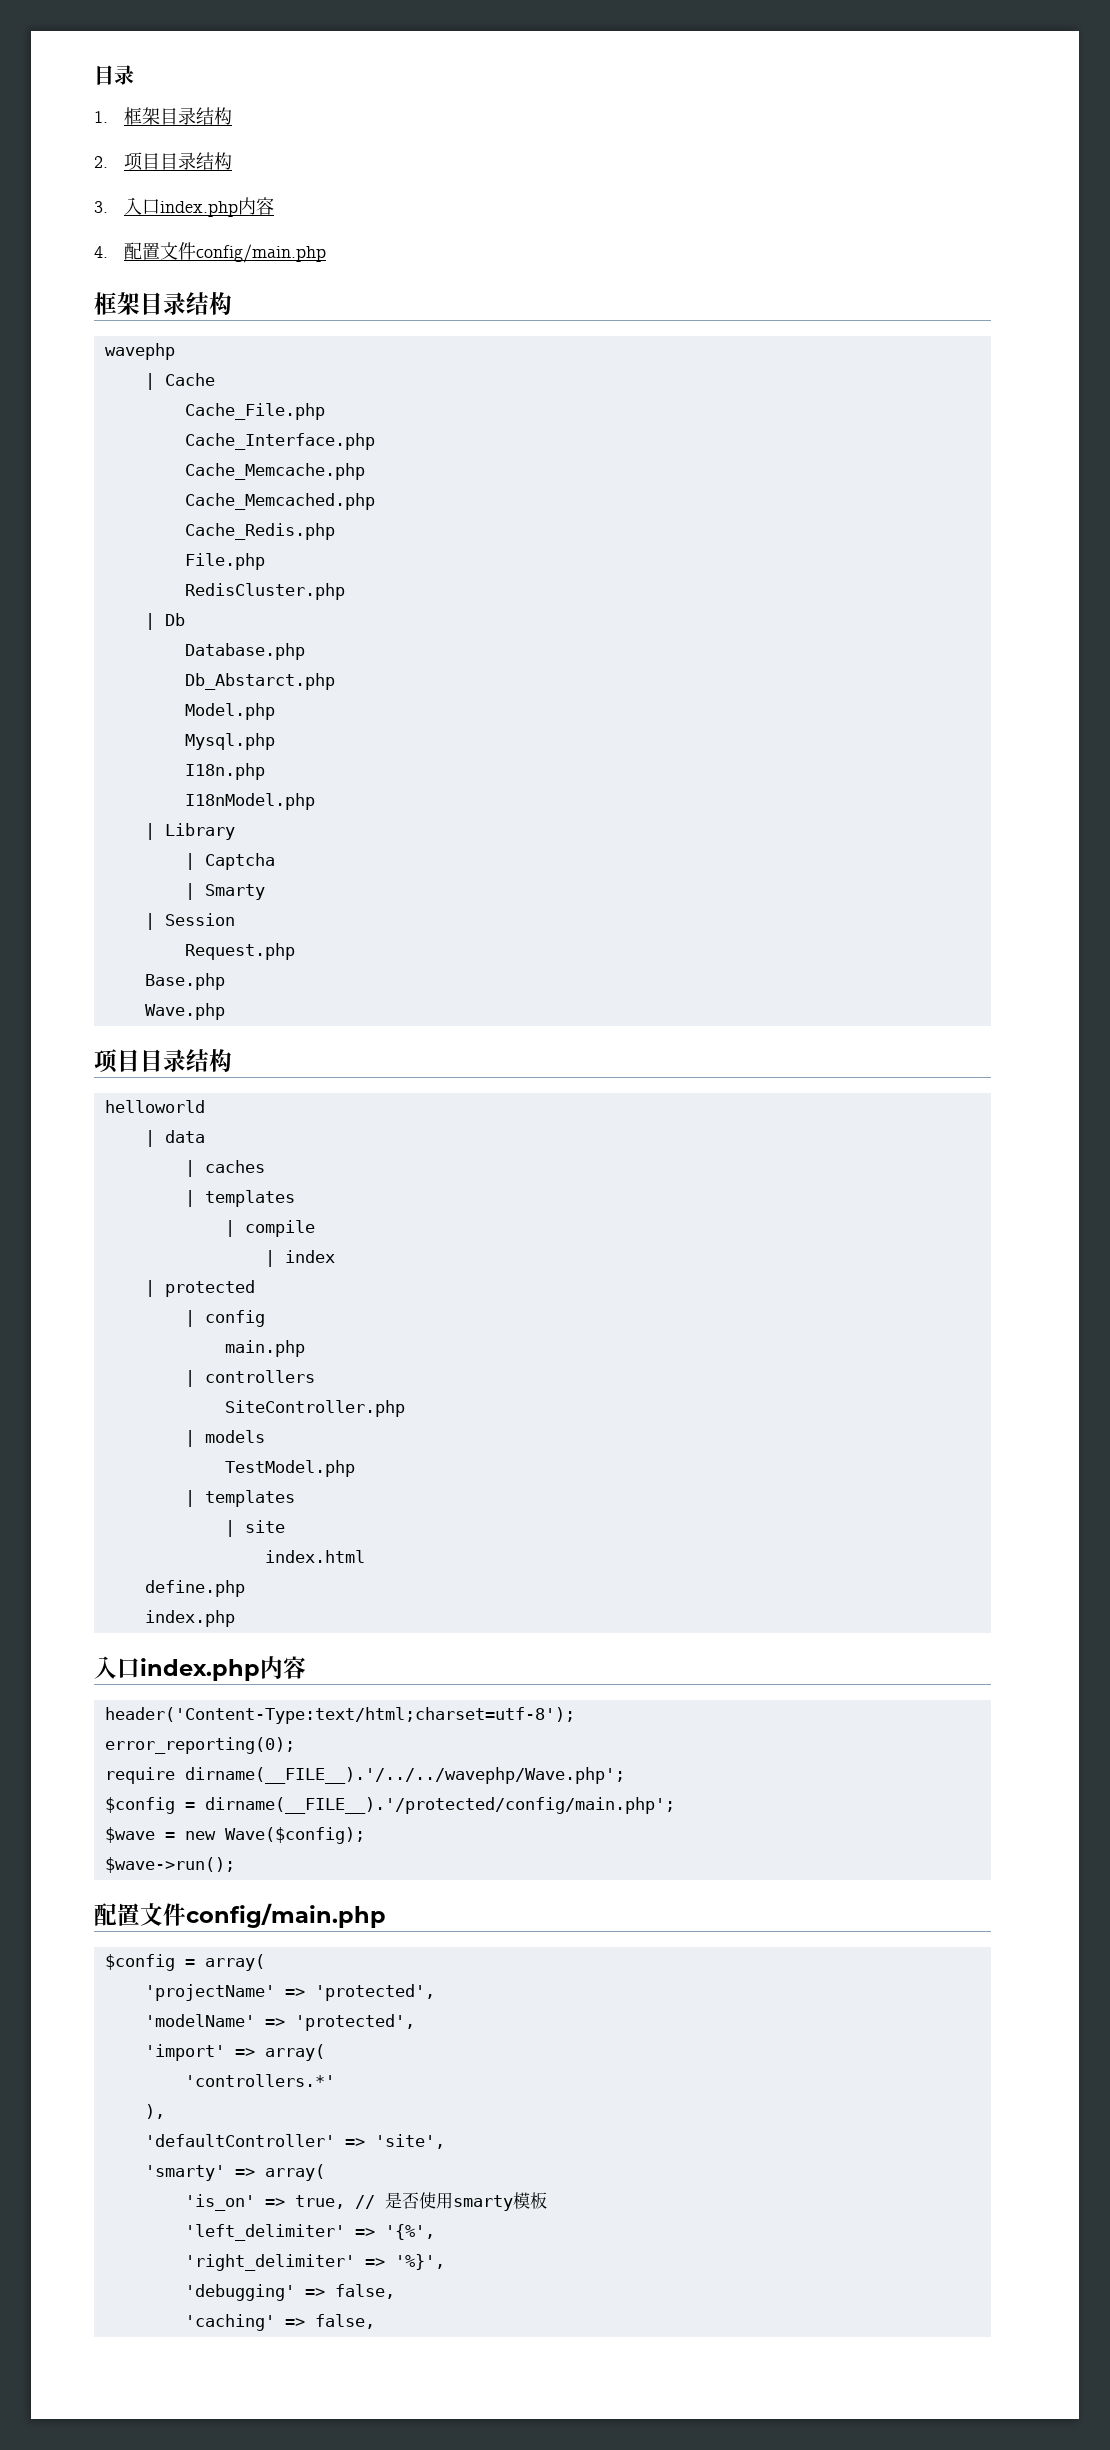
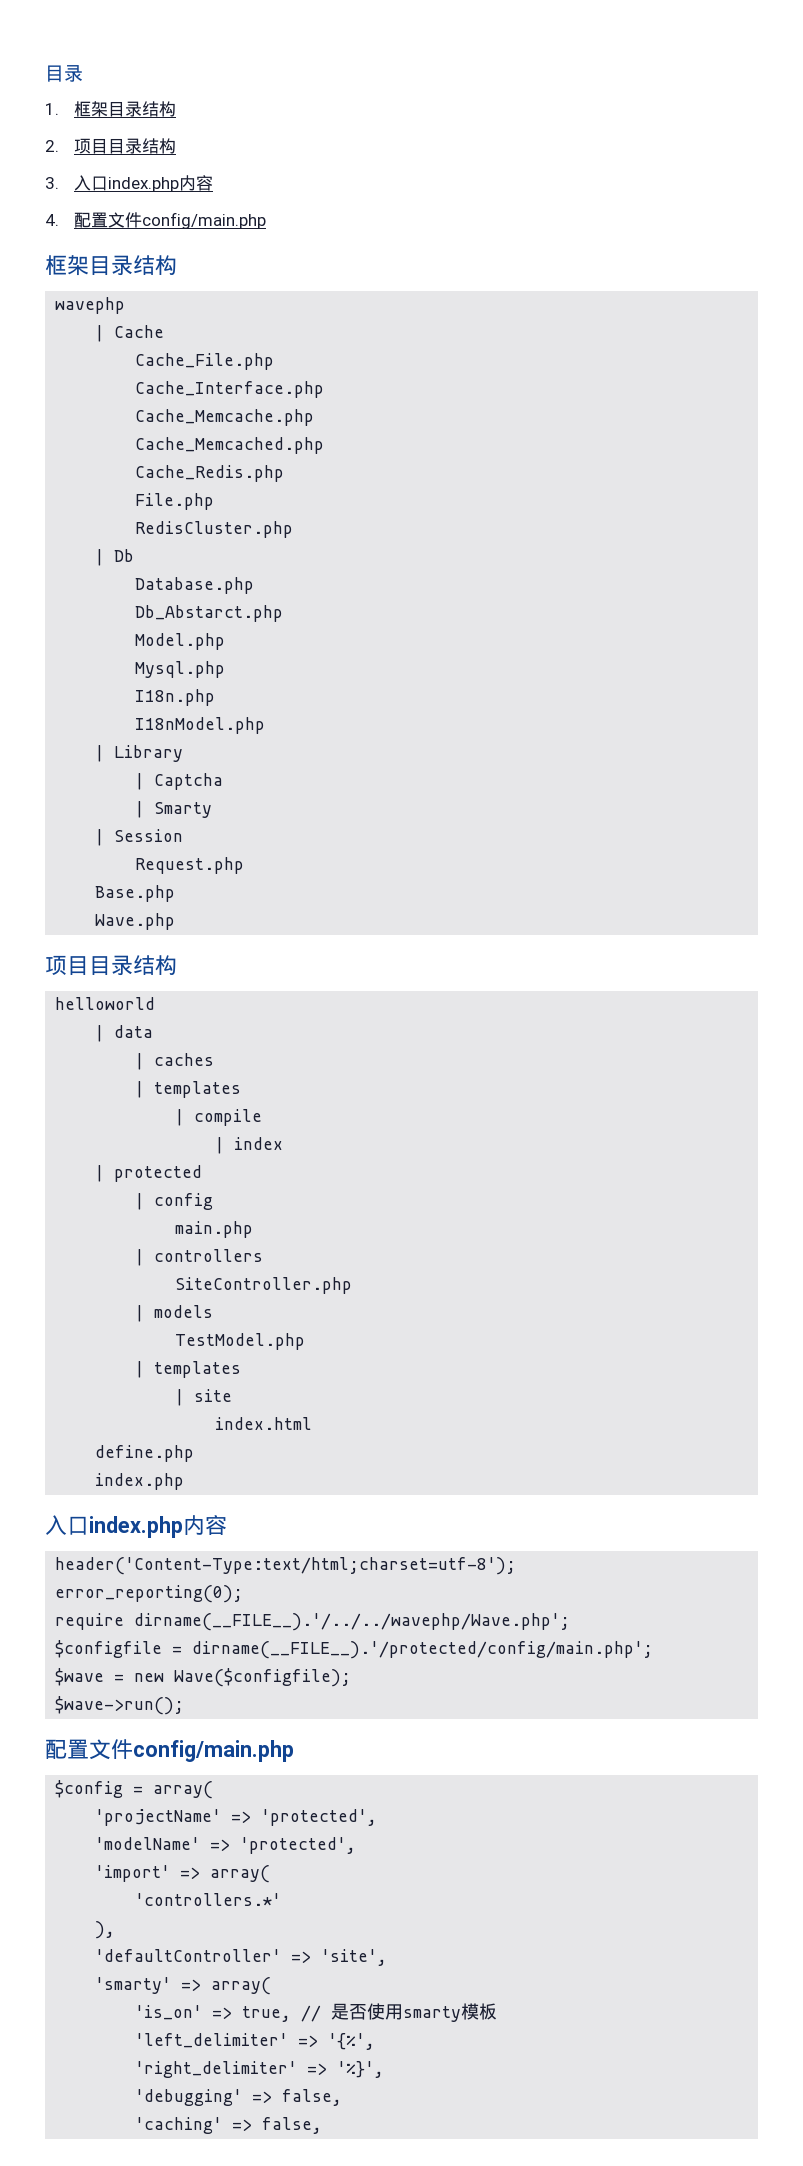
[104,1797,175,1814] $config -> [55,1640,163,1658] $configfile
[224,1827,365,1844] Wave($config); -> [174,1668,352,1687] Wave($configfile);

